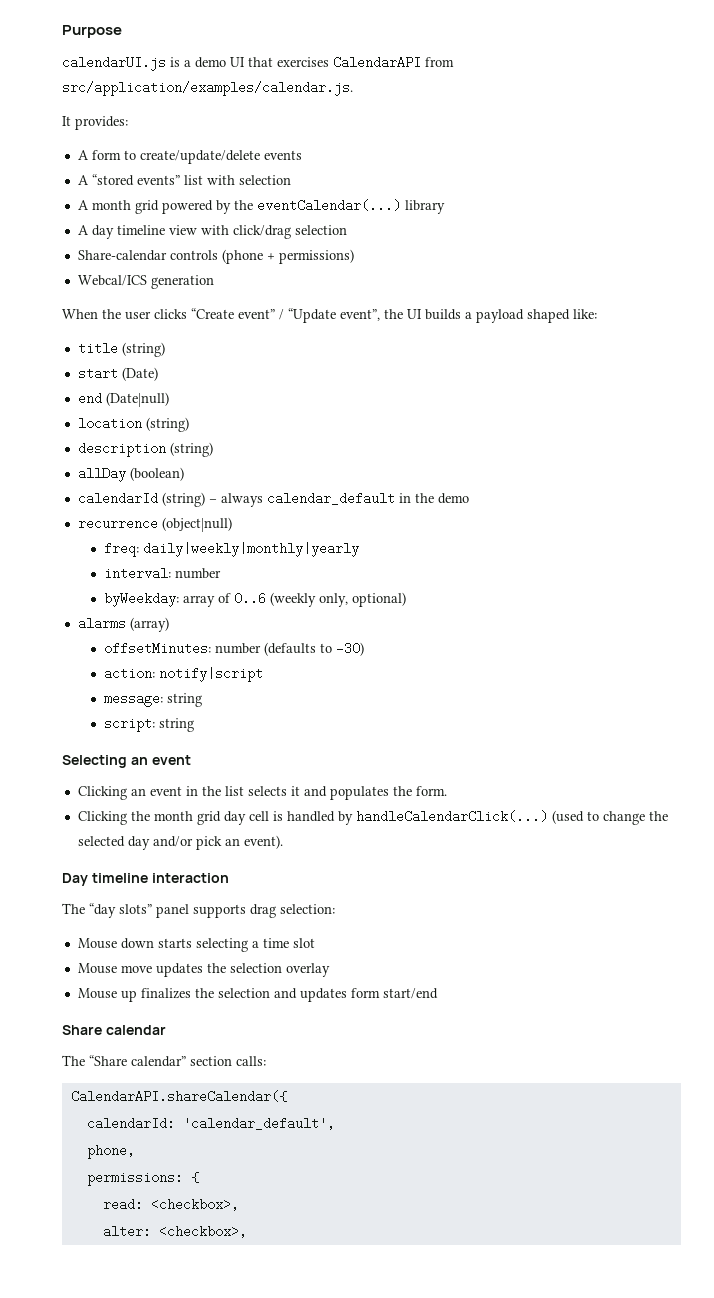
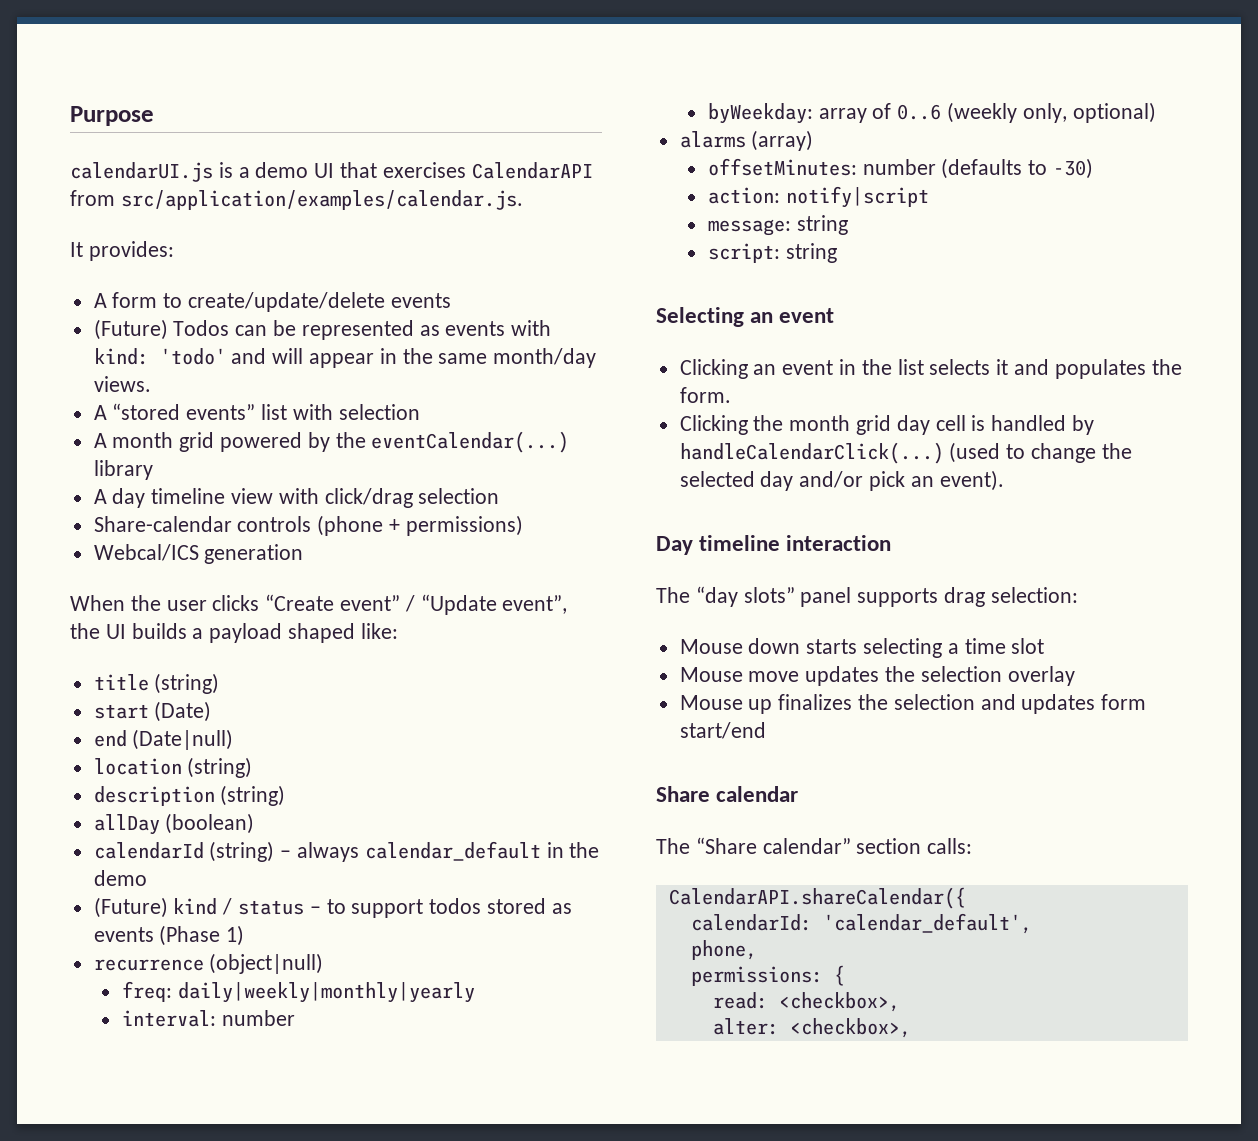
(302, 155) none -> [93,319,552,340] [93,348,597,368] [93,376,151,392] // (Future) Todos can be represented as events with kind: 'todo' and will appear in the same month/day views.
(469, 498) none -> [93,897,572,918] [93,925,245,946] // (Future) kind / status – to support todos stored as events (Phase 1)

